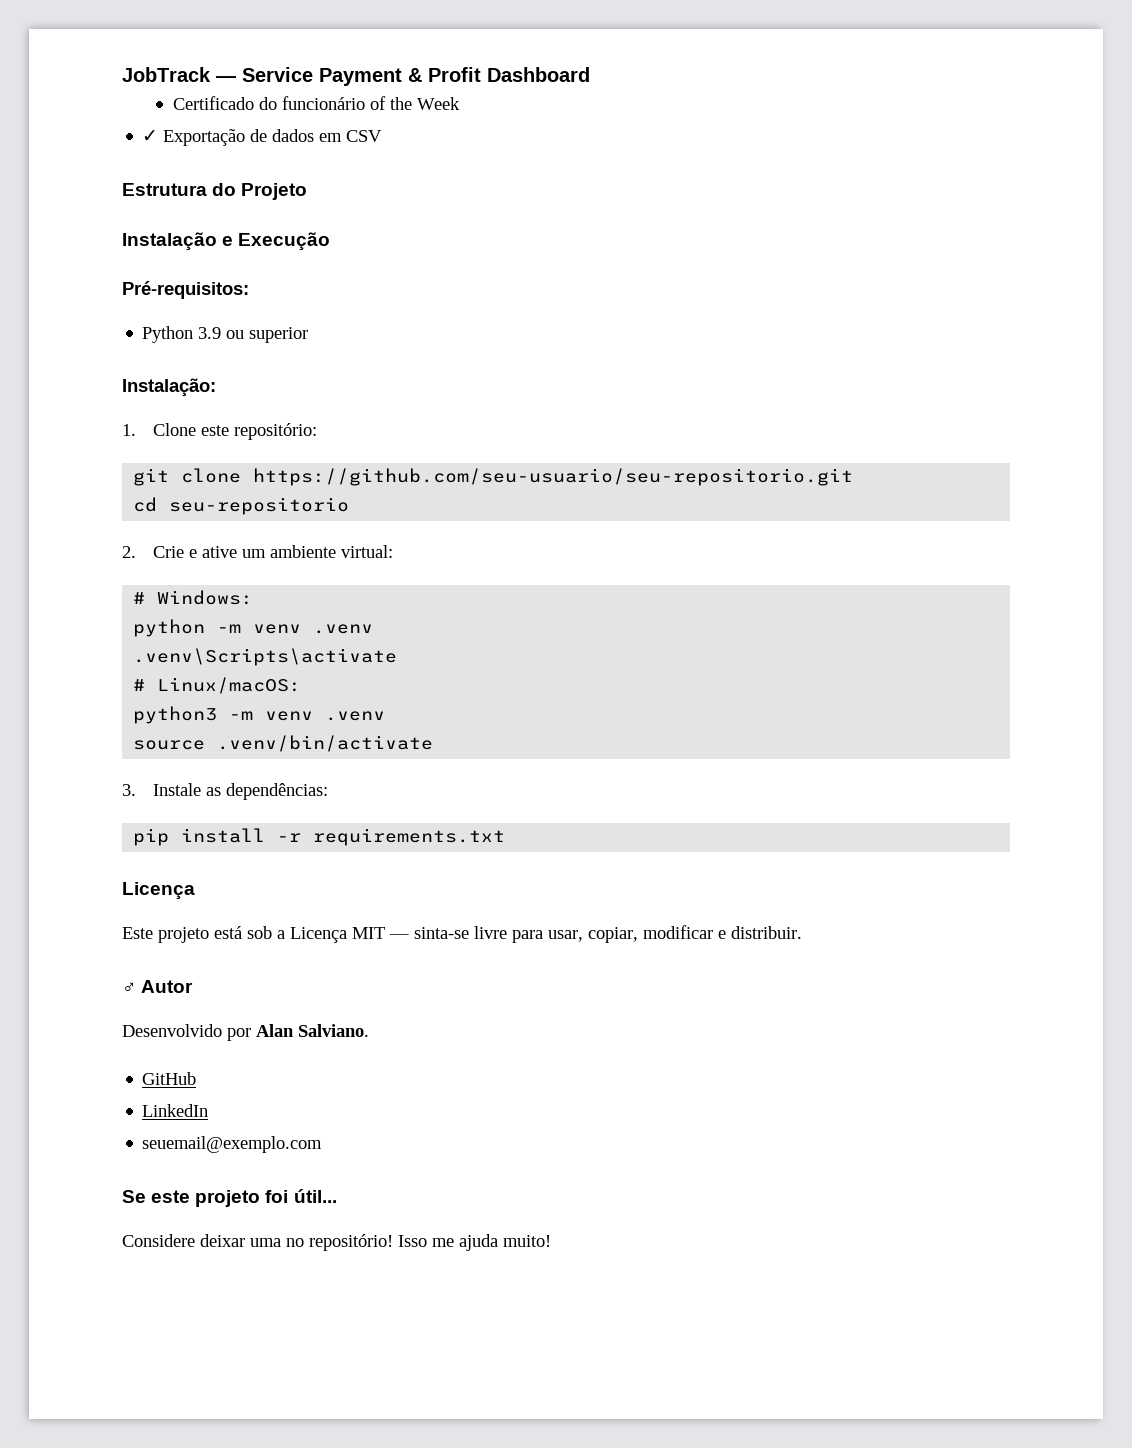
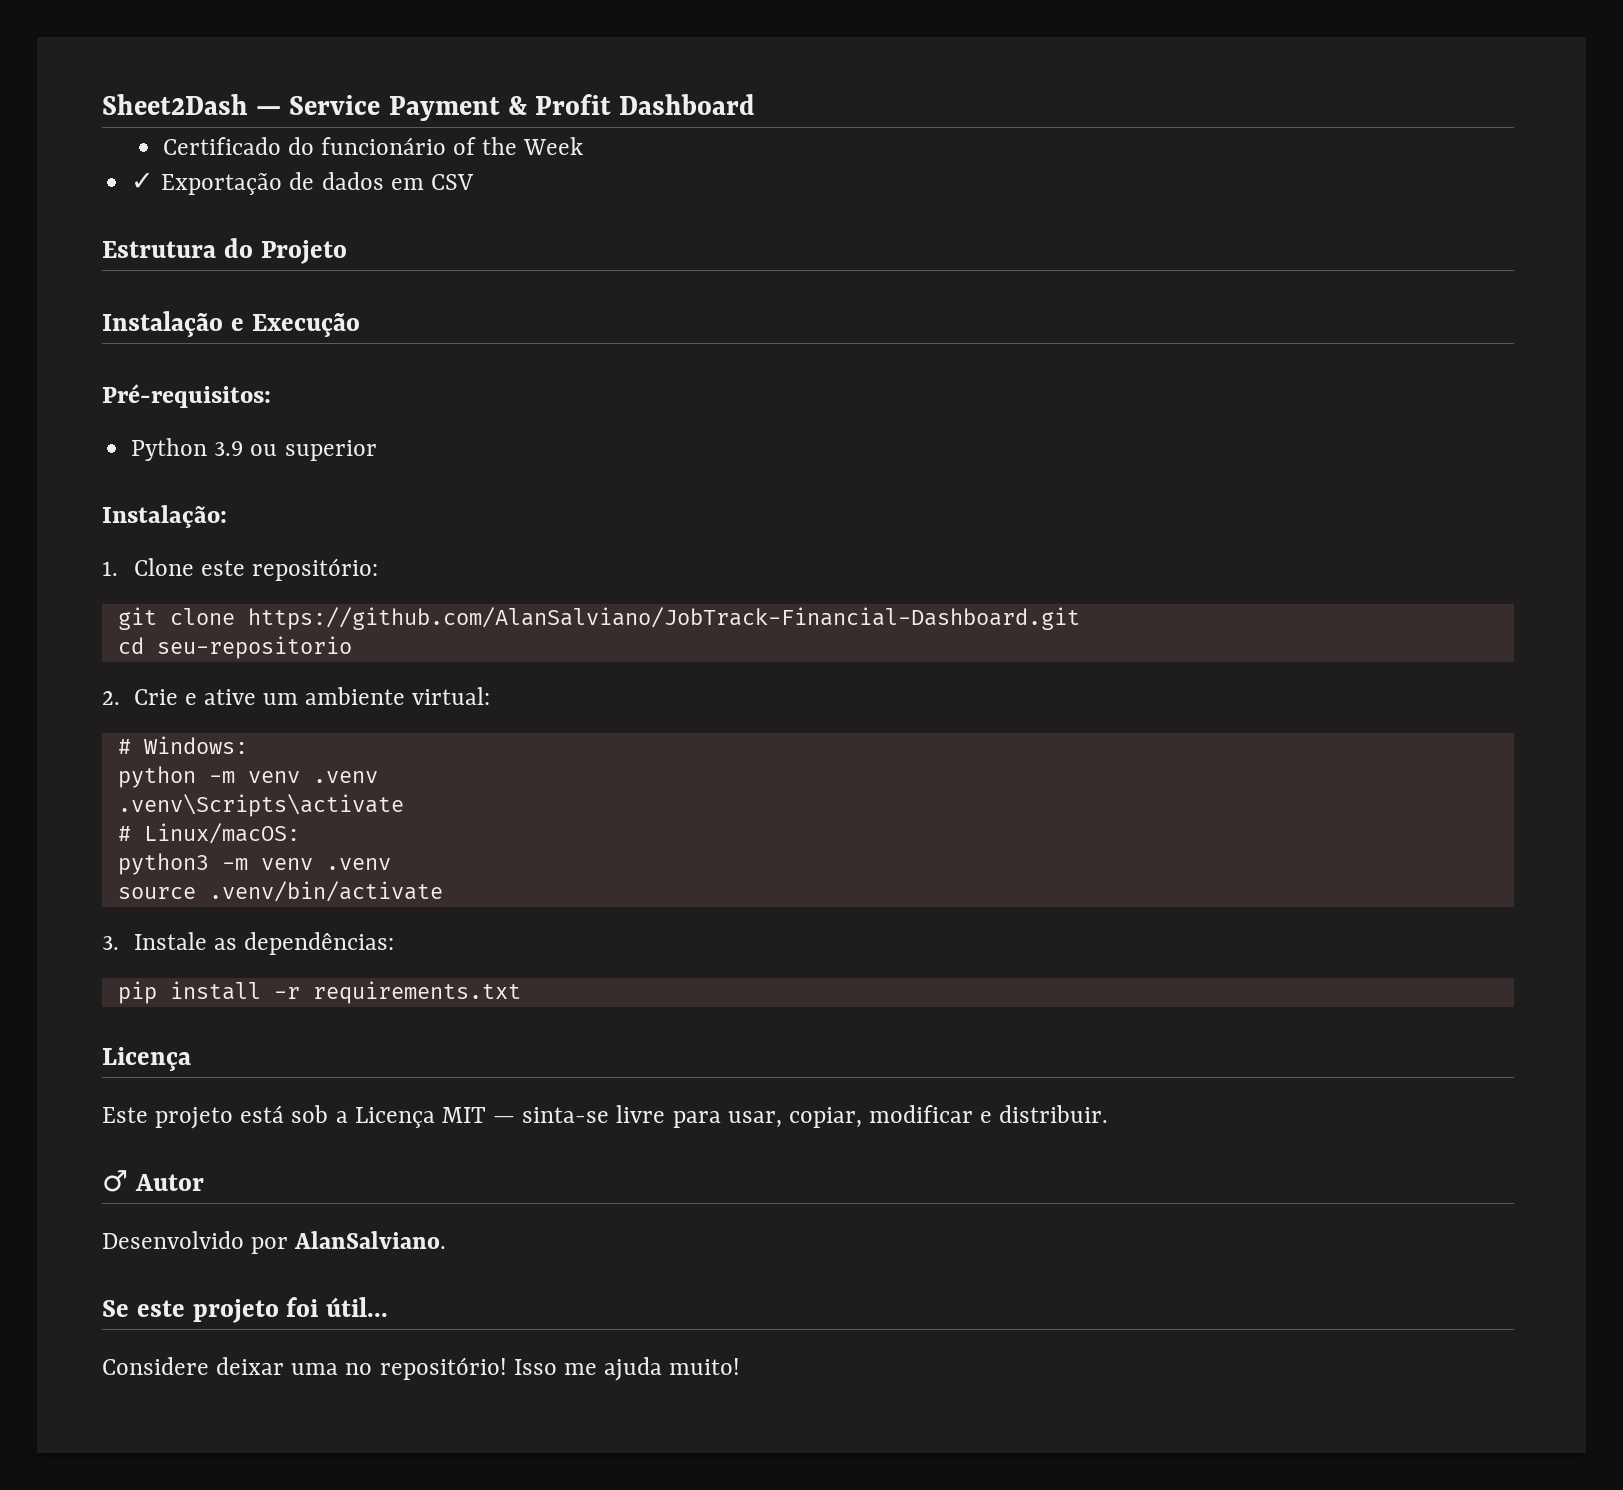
[122,67,211,82] JobTrack -> [102,94,248,115] Sheet2Dash
[253,468,854,486] https://github.com/seu-usuario/seu-repositorio.git -> [247,607,1080,630] https://github.com/AlanSalviano/JobTrack-Financial-Dashboard.git
[256,1024,369,1037] [142,1072,197,1085] [142,1104,209,1117] [142,1136,323,1153] Alan Salviano. // GitHub // LinkedIn // seuemail@exemplo.com -> [294,1231,447,1249] AlanSalviano.

